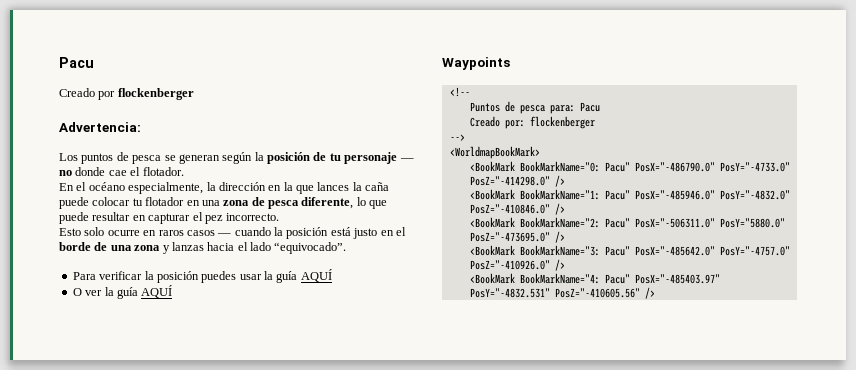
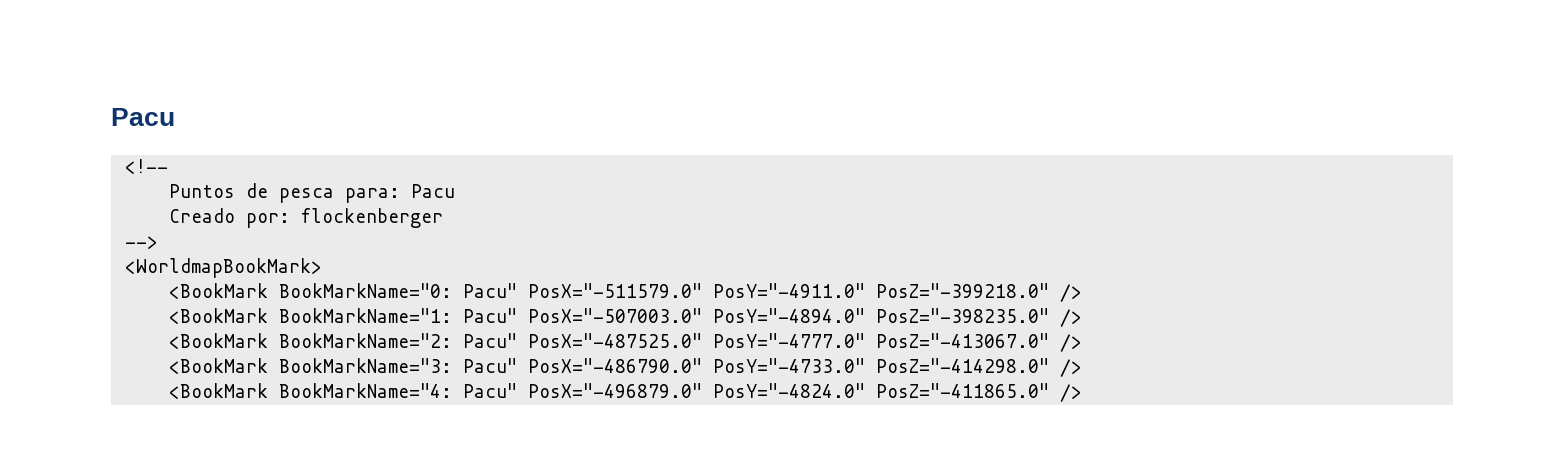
[59,57,94,68] [59,88,194,100] [59,122,141,132] [59,152,414,164] [59,167,184,176] [59,182,390,194] [59,197,388,209] [59,212,280,224] [59,227,406,239] [59,242,347,254] [72,269,332,283] [72,285,173,299] [442,57,510,70] Pacu // Creado por flockenberger // Advertencia: // Los puntos de pesca se generan según la posición de tu personaje — no donde cae el flotador. // En el océano especialmente, la dirección en la que lances la caña puede colocar tu flotador en una zona de pesca diferente, lo que puede resultar en capturar el pez incorrecto. // Esto solo ocurre en raros casos — cuando la posición está justo en el borde de una zona y lanzas hacia el lado “equivocado”. // Para verificar la posición puedes usar la guía AQUÍ // O ver la guía AQUÍ // Waypoints -> [111,108,175,126] Pacu
[634,162,790,172] [469,175,565,187] [469,189,790,200] [469,203,565,215] [469,217,785,228] [469,231,565,243] [469,245,790,256] [469,260,550,270] PosX="-486790.0" PosY="-4733.0" PosZ="-414298.0" /> // <BookMark BookMarkName="1: Pacu" PosX="-485946.0" PosY="-4832.0" PosZ="-410846.0" /> // <BookMark BookMarkName="2: Pacu" PosX="-506311.0" PosY="5880.0" PosZ="-473695.0" /> // <BookMark BookMarkName="3: Pacu" PosX="-485642.0" PosY="-4757.0" PosZ="-410926.0" -> [527,283,1082,302] [168,308,1082,327] [168,333,1082,352] [168,358,1049,374] PosX="-511579.0" PosY="-4911.0" PosZ="-399218.0" /> // <BookMark BookMarkName="1: Pacu" PosX="-507003.0" PosY="-4894.0" PosZ="-398235.0" /> // <BookMark BookMarkName="2: Pacu" PosX="-487525.0" PosY="-4777.0" PosZ="-413067.0" /> // <BookMark BookMarkName="3: Pacu" PosX="-486790.0" PosY="-4733.0" PosZ="-414298.0"
[634,274,720,284] [469,288,640,298] PosX="-485403.97" PosY="-4832.531" PosZ="-410605.56" -> [527,383,1049,398] PosX="-496879.0" PosY="-4824.0" PosZ="-411865.0"

